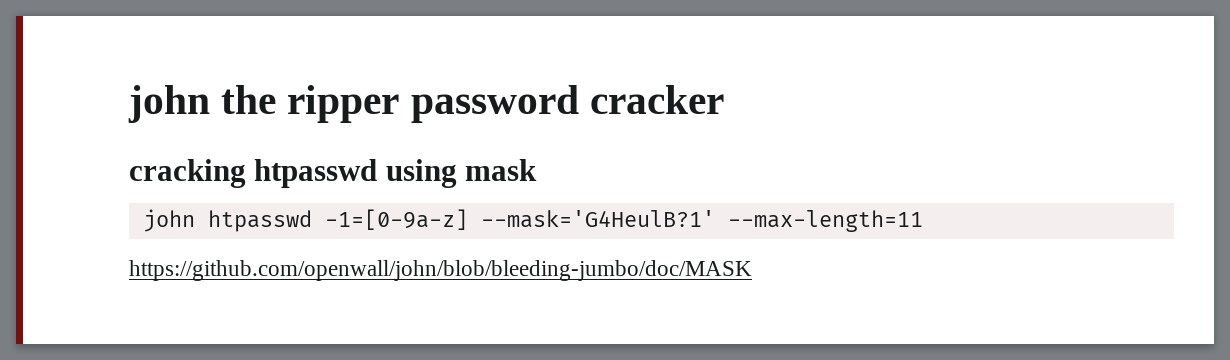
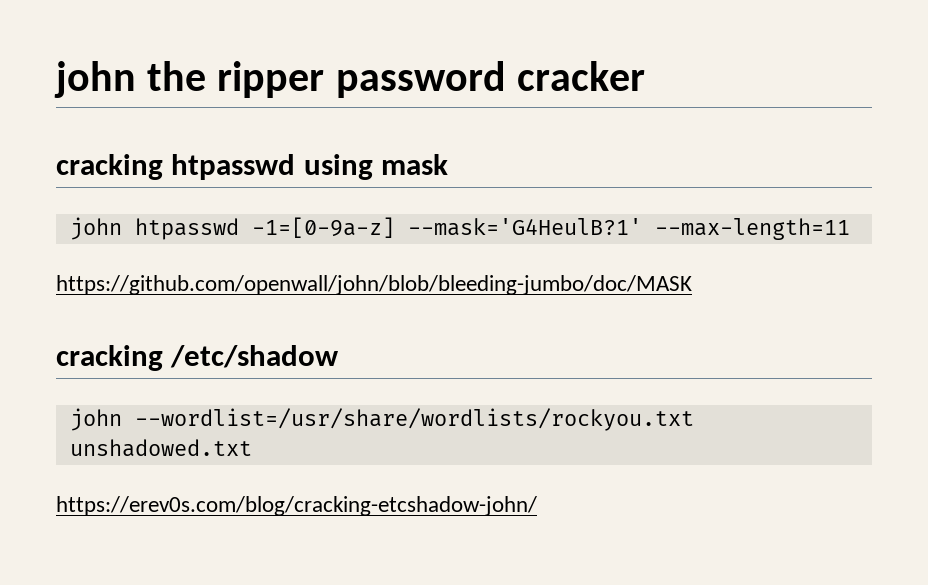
(752, 270) none -> [56,345,339,371] [69,408,694,431] [69,439,252,457] [56,496,537,516] // cracking /etc/shadow // john --wordlist=/usr/share/wordlists/rockyou.txt unshadowed.txt // https://erev0s.com/blog/cracking-etcshadow-john/

